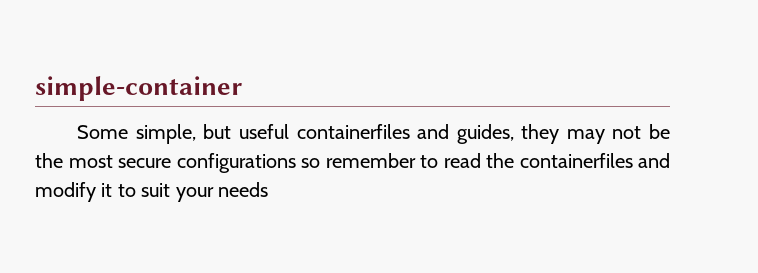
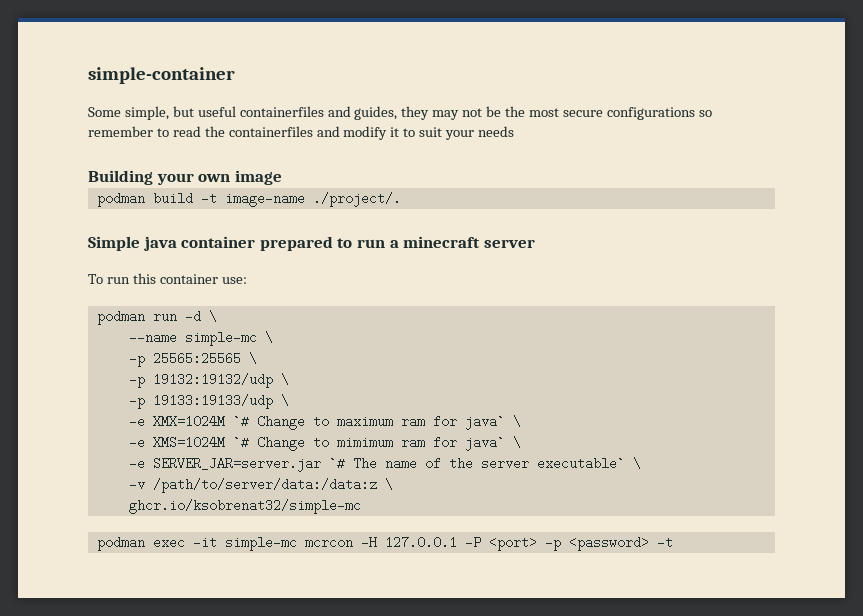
(268, 189) none -> [88,170,282,185] [96,192,401,207] [88,236,535,251] [88,273,247,284] [96,310,217,325] [128,331,273,346] [128,352,257,367] [128,373,289,388] [128,394,289,409] [128,415,521,430] [128,436,521,451] [128,457,641,472] [128,478,393,493] [128,499,361,514] [96,536,673,551] // Building your own image // podman build -t image-name ./project/. // Simple java container prepared to run a minecraft server // To run this container use: // podman run -d \ // --name simple-mc \ // -p 25565:25565 \ // -p 19132:19132/udp \ // -p 19133:19133/udp \ // -e XMX=1024M `# Change to maximum ram for java` \ // -e XMS=1024M `# Change to mimimum ram for java` \ // -e SERVER_JAR=server.jar `# The name of the server executable` \ // -v /path/to/server/data:/data:z \ // ghcr.io/ksobrenat32/simple-mc // podman exec -it simple-mc mcrcon -H 127.0.0.1 -P <port> -p <password> -t

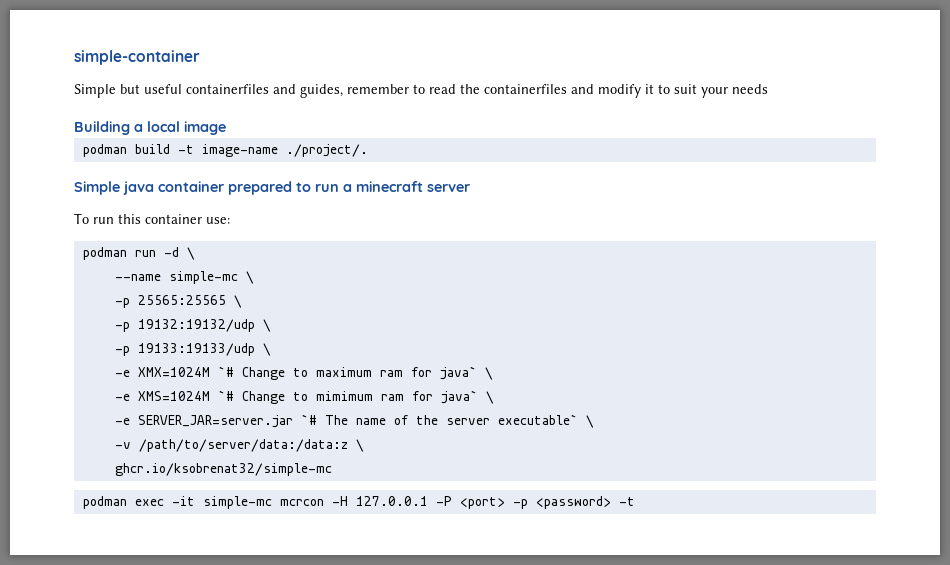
[88,106,169,120] Some simple, -> [74,84,116,98] Simple
[401,106,712,120] they may not be the most secure configurations so -> (343, 91) none
[156,173,231,185] your own -> [134,121,180,132] a local

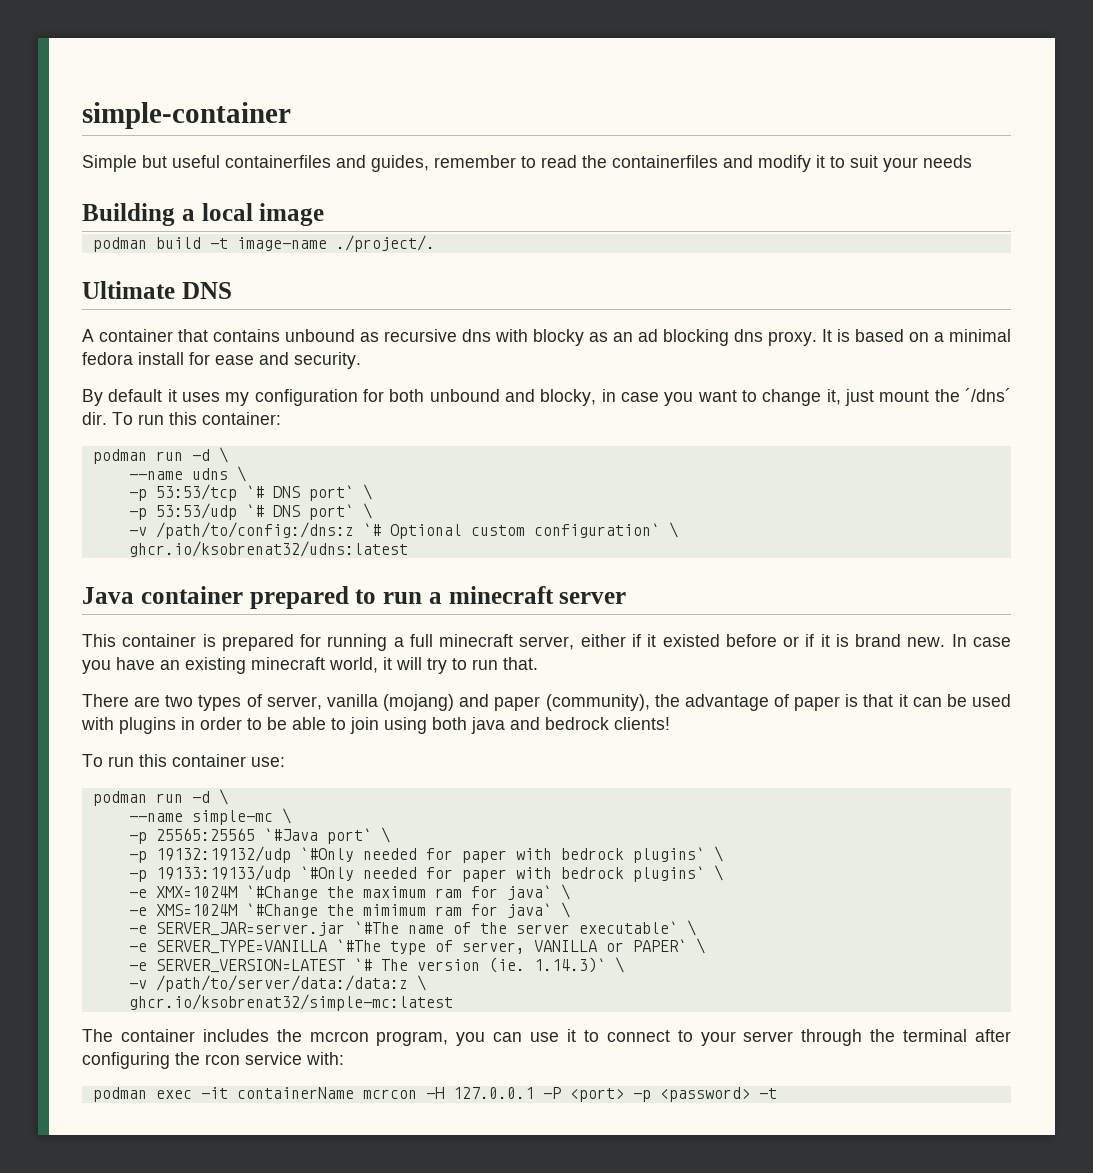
[74,181,154,195] Simple java -> [82,281,232,299] [82,329,1011,346] [82,352,361,369] [82,388,1012,406] [82,412,281,425] [92,447,228,464] [128,466,246,482] [128,484,372,501] [128,503,372,520] [128,522,678,539] [128,541,408,557] [82,587,134,604] Ultimate DNS // A container that contains unbound as recursive dns with blocky as an ad blocking dns proxy. It is based on a minimal fedora install for ease and security. // By default it uses my configuration for both unbound and blocky, in case you want to change it, just mount the ´/dns´ dir. To run this container: // podman run -d \ // --name udns \ // -p 53:53/tcp `# DNS port` \ // -p 53:53/udp `# DNS port` \ // -v /path/to/config:/dns:z `# Optional custom configuration` \ // ghcr.io/ksobrenat32/udns:latest // Java
(470, 188) none -> [82,634,1011,651] [82,657,538,674] [82,694,1011,711] [81,717,670,734] // This container is prepared for running a full minecraft server, either if it existed before or if it is brand new. In case you have an existing minecraft world, it will try to run that. // There are two types of server, vanilla (mojang) and paper (community), the advantage of paper is that it can be used with plugins in order to be able to join using both java and bedrock clients!
(226, 300) none -> [263,828,372,844] `#Java port`
[262,319,271,332] [114,343,255,356] \ // -p 19133:19133/udp -> [299,846,723,863] [128,865,705,882] `#Only needed for paper with bedrock plugins` \ // -p 19133:19133/udp `#Only needed for paper with bedrock plugins`
[217,366,308,380] `# Change to -> [245,885,354,900] `#Change the
[217,390,308,404] `# Change to -> [245,903,354,918] `#Change the
[300,414,348,425] `# The -> [353,921,399,934] `#The
[114,439,364,452] [114,463,332,476] -v /path/to/server/data:/data:z \ // ghcr.io/ksobrenat32/simple-mc -> [128,938,705,955] [128,957,624,973] [128,975,426,992] [128,994,453,1011] [82,1029,1012,1046] [82,1052,344,1069] -e SERVER_TYPE=VANILLA `#The type of server, VANILLA or PAPER` \ // -e SERVER_VERSION=LATEST `# The version (ie. 1.14.3)` \ // -v /path/to/server/data:/data:z \ // ghcr.io/ksobrenat32/simple-mc:latest // The container includes the mcrcon program, you can use it to connect to your server through the terminal after configuring the rcon service with:
[202,496,272,509] simple-mc -> [236,1087,354,1099] containerName

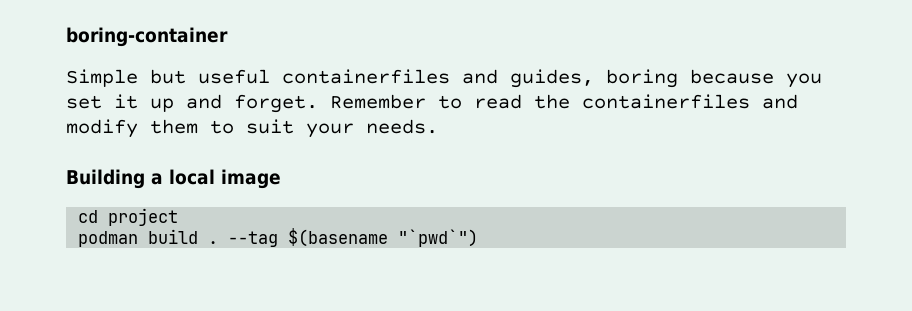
[82,102,291,129] simple-container -> [66,27,228,47] boring-container
[434,155,516,168] remember -> [606,69,822,88] [66,94,426,113] boring because you set it up and forget. Remember
[816,155,825,168] it -> [150,119,198,134] them
[923,155,972,168] needs -> [366,119,438,134] needs.
(325, 214) none -> [78,208,179,226] // cd project
[209,235,435,252] [82,281,232,299] [82,329,1011,346] [82,352,361,369] [82,388,1012,406] [82,412,281,425] [92,447,228,464] [128,466,246,482] [128,484,372,501] [128,503,372,520] [128,522,678,539] [128,541,408,557] [82,586,627,609] [82,634,1011,651] [82,657,538,674] [82,694,1011,711] [81,717,670,734] [82,754,285,767] [92,789,228,806] [128,808,291,825] [128,827,390,844] [128,846,723,863] [128,865,723,882] [128,884,570,900] [128,902,570,918] [128,920,696,936] [128,938,705,955] [128,957,624,973] [128,975,426,992] [128,994,453,1011] [82,1029,1012,1046] [82,1052,344,1069] [92,1087,777,1102] -t image-name ./project/. // Ultimate DNS // A container that contains unbound as recursive dns with blocky as an ad blocking dns proxy. It is based on a minimal fedora install for ease and security. // By default it uses my configuration for both unbound and blocky, in case you want to change it, just mount the ´/dns´ dir. To run this container: // podman run -d \ // --name udns \ // -p 53:53/tcp `# DNS port` \ // -p 53:53/udp `# DNS port` \ // -v /path/to/config:/dns:z `# Optional custom configuration` \ // ghcr.io/ksobrenat32/udns:latest // Java container prepared to run a minecraft server // This container is prepared for running a full minecraft server, either if it existed before or if it is brand new. In case you have an existing minecraft world, it will try to run that. // There are two types of server, vanilla (mojang) and paper (community), the advantage of paper is that it can be used with plugins in order to be able to join using both java and bedrock clients! // To run this container use: // podman run -d \ // --name simple-mc \ // -p 25565:25565 `#Java port` \ // -p 19132:19132/udp `#Only needed for paper with bedrock plugins` \ // -p 19133:19133/udp `#Only needed for paper with bedrock plugins` \ // -e XMX=1024M `#Change the maximum ram for java` \ // -e XMS=1024M `#Change the mimimum ram for java` \ // -e SERVER_JAR=server.jar `#The name of the server executable` \ // -e SERVER_TYPE=VANILLA `#The type of server, VANILLA or PAPER` \ // -e SERVER_VERSION=LATEST `# The version (ie. 1.14.3)` \ // -v /path/to/server/data:/data:z \ // ghcr.io/ksobrenat32/simple-mc:latest // The container includes the mcrcon program, you can use it to connect to your server through the terminal after configuring the rcon service with: // podman exec -it containerName mcrcon -H 127.0.0.1 -P <port> -p <password> -t -> [208,228,479,247] . --tag $(basename "`pwd`")

